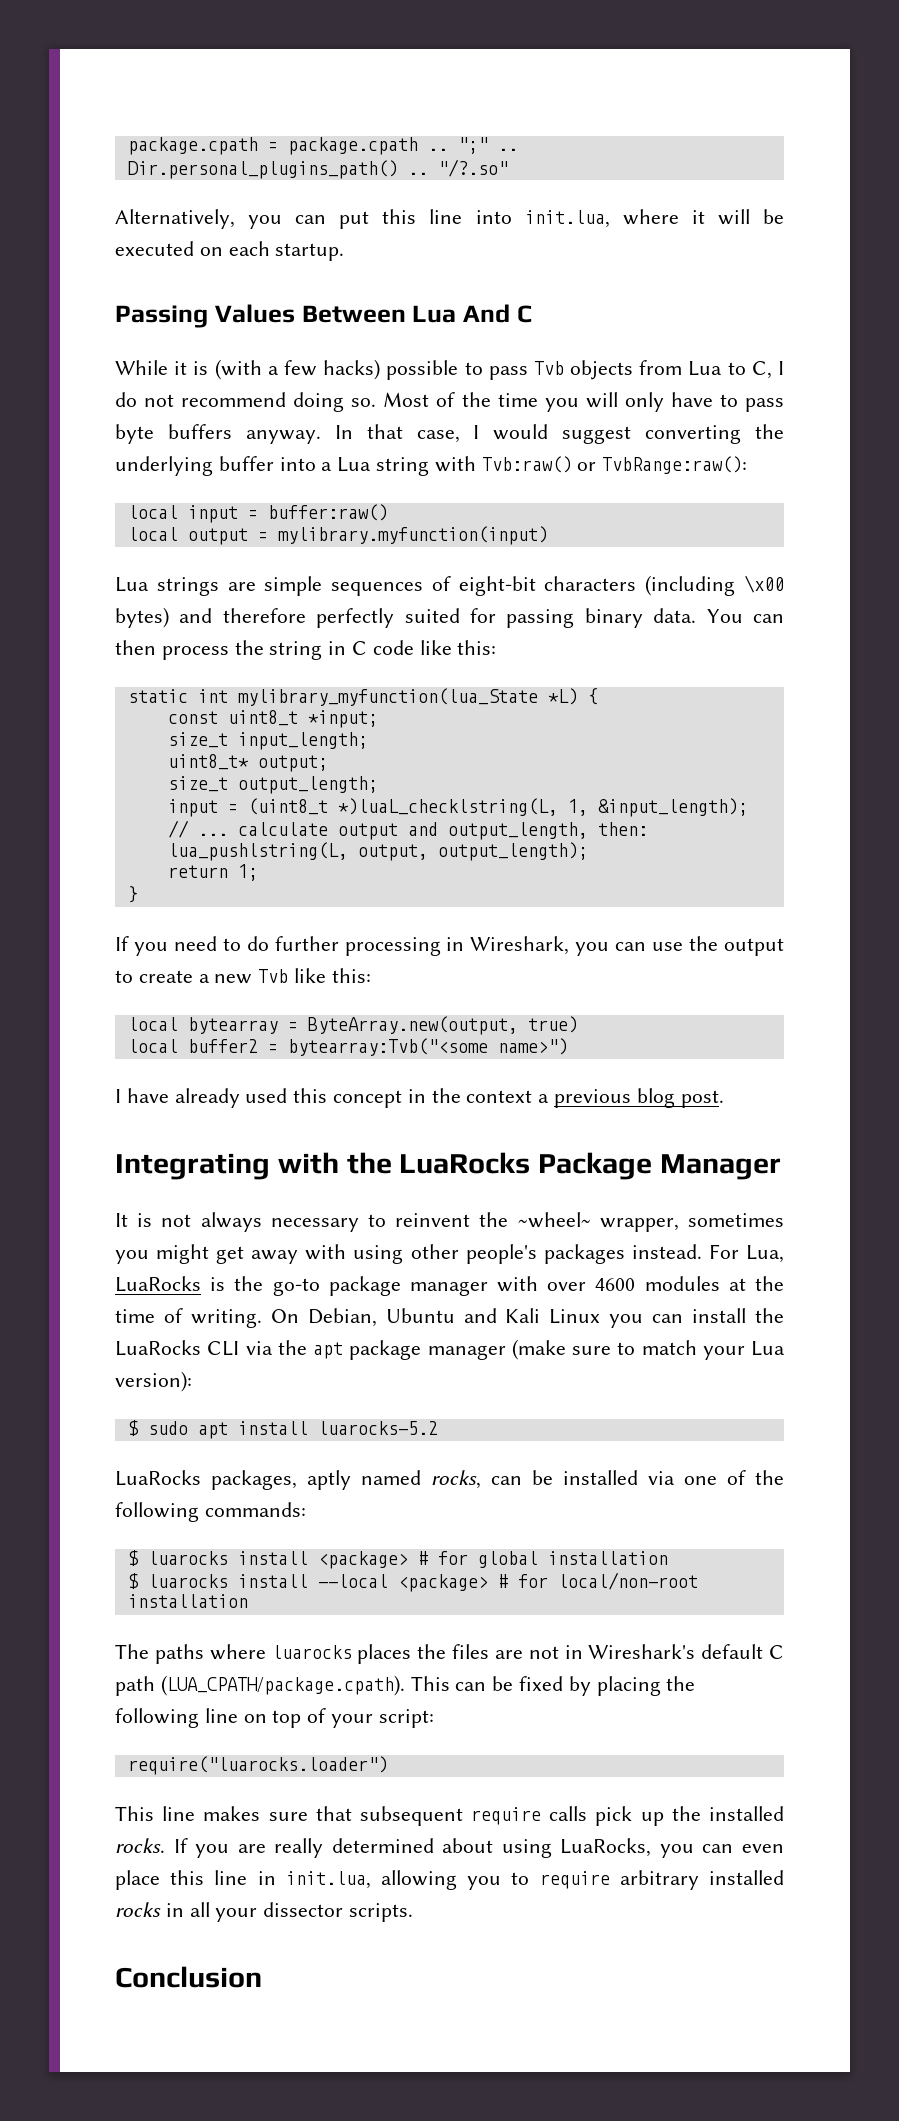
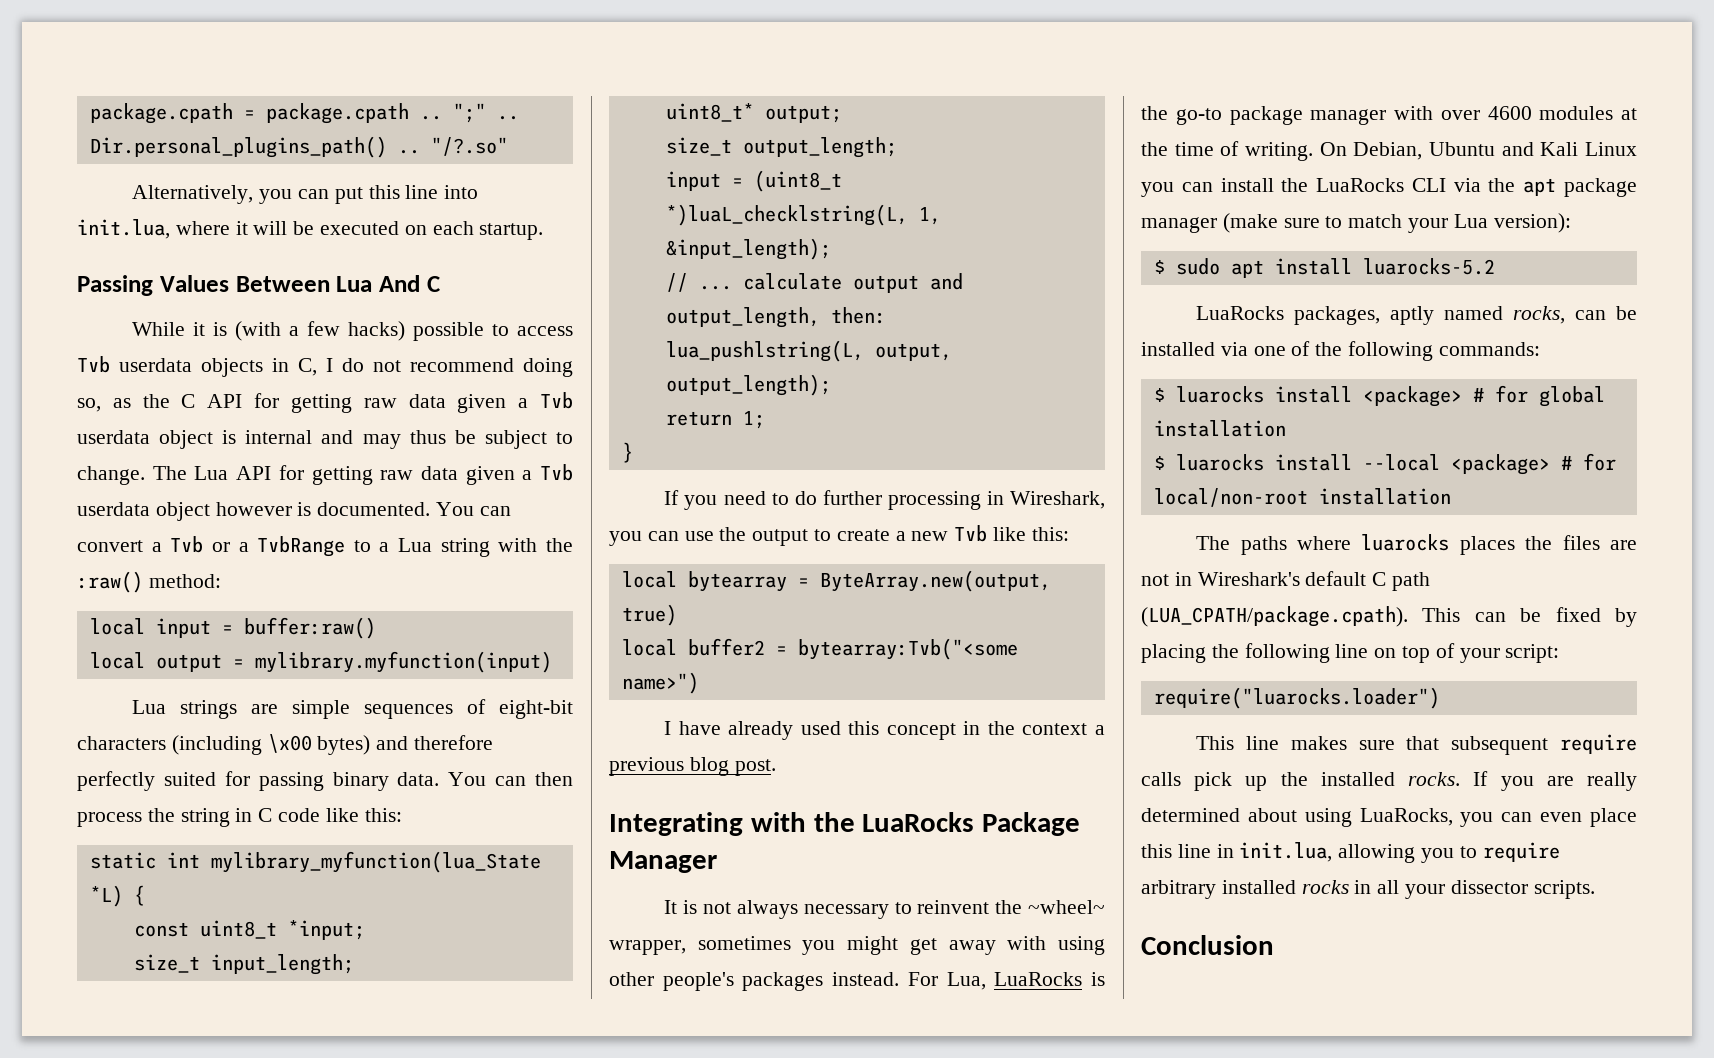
[488,360,746,380] pass Tvb objects from Lua to -> [517,326,573,336] [77,356,289,377] access Tvb userdata objects in
[351,392,784,412] [115,424,784,444] [115,456,316,476] so. Most of the time you will only have to pass byte buffers anyway. In that case, I would suggest converting the underlying buffer into -> [77,392,573,413] [77,430,573,449] [77,464,573,485] [77,502,511,521] [77,536,371,557] so, as the C API for getting raw data given a Tvb userdata object is internal and may thus be subject to change. The Lua API for getting raw data given a Tvb userdata object however is documented. You can convert a Tvb or a TvbRange to
[481,456,748,474] Tvb:raw() or TvbRange:raw(): -> [545,538,573,552] [77,571,221,593] the :raw() method:

